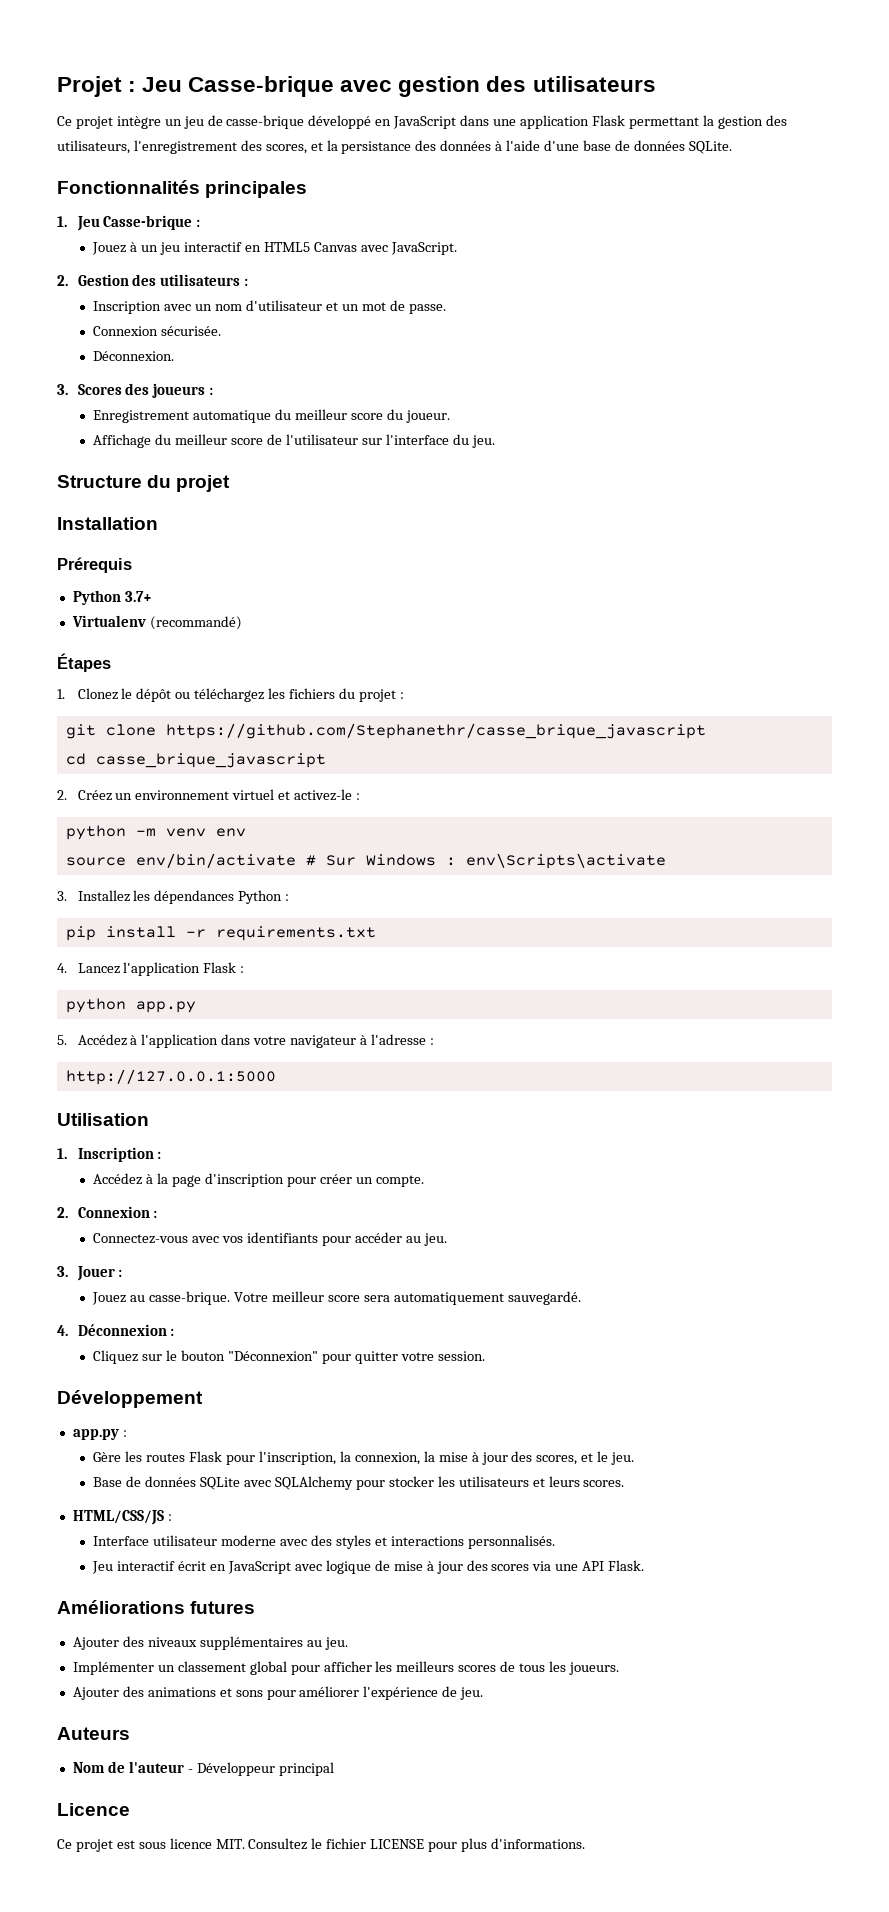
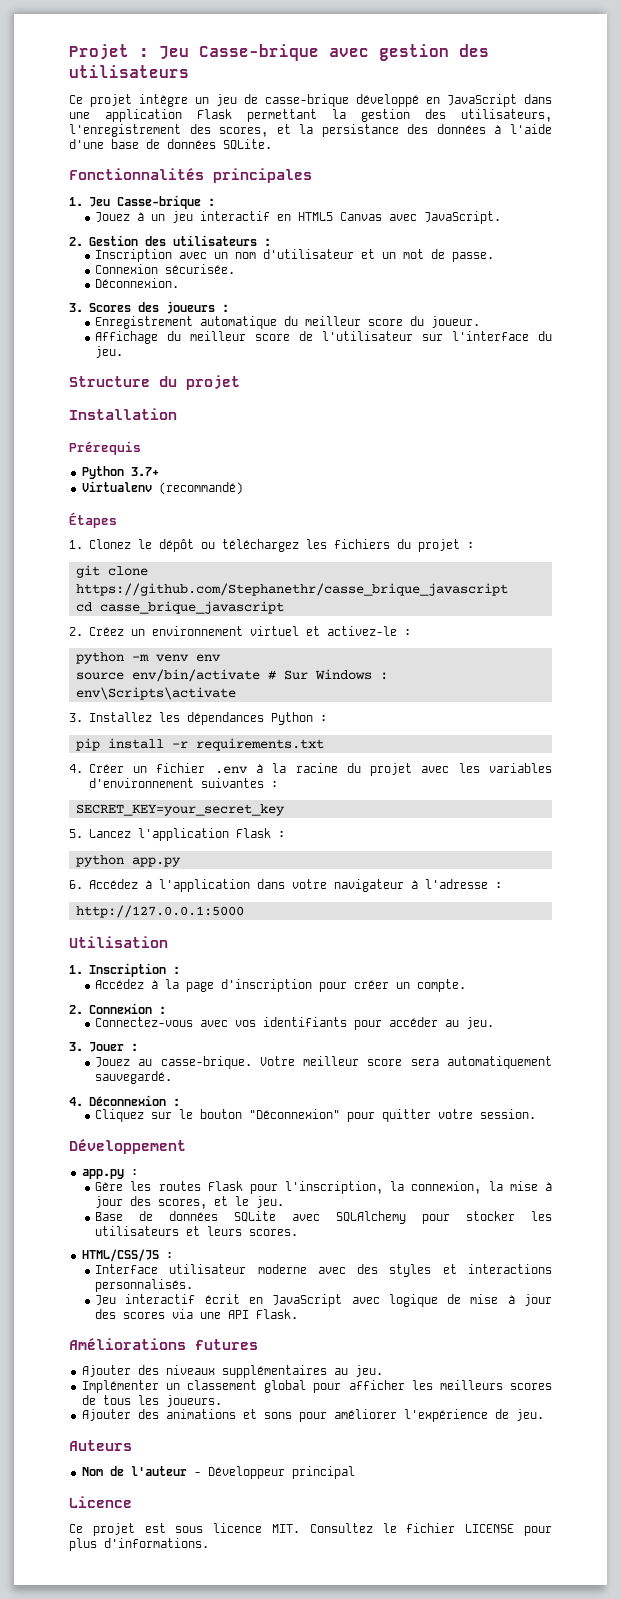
(67, 968) none -> [88,763,552,776] [88,778,278,788] [75,804,285,816] [69,829,83,838] Créer un fichier .env à la racine du projet avec les variables d'environnement suivantes : // SECRET_KEY=your_secret_key // 5.
[57,1035,67,1045] 5. -> [69,880,83,889] 6.

